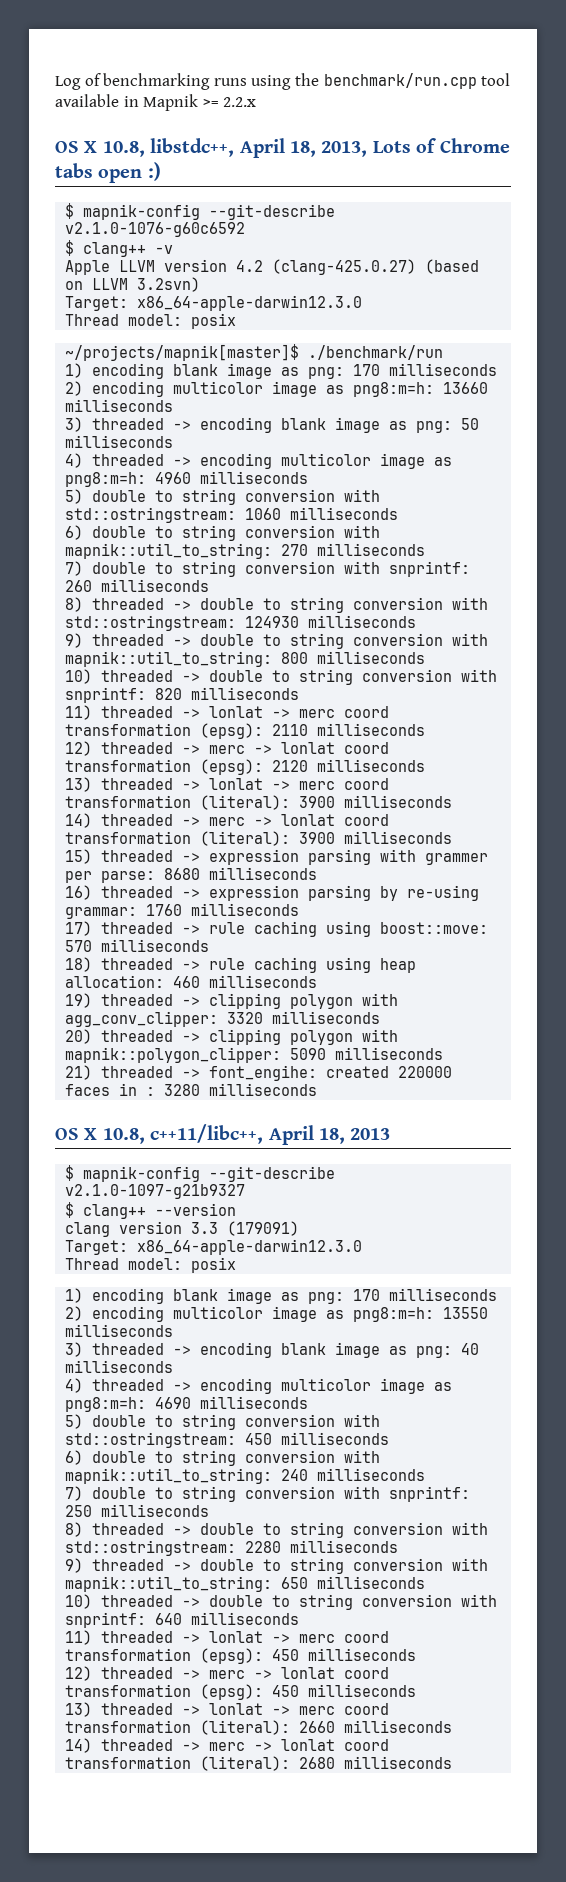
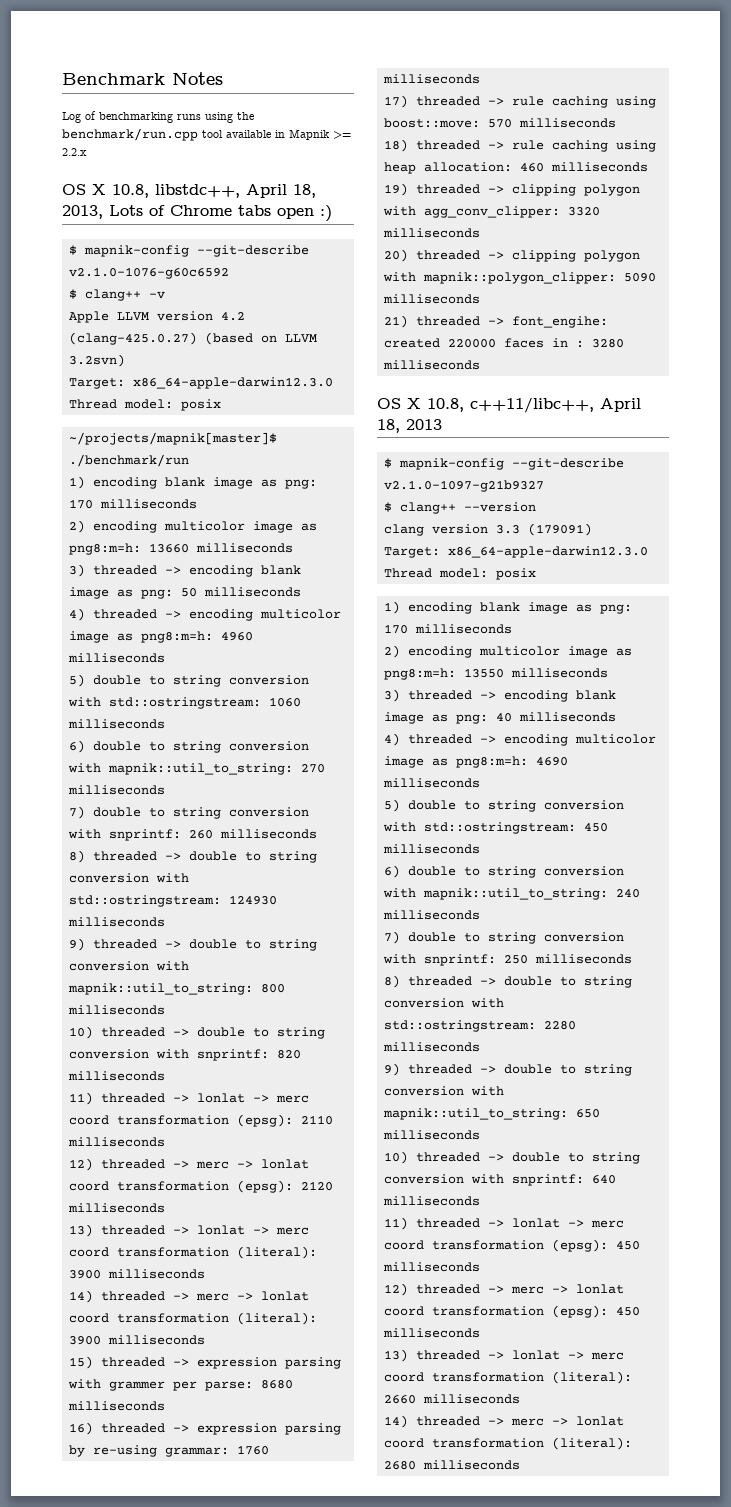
(55, 83) none -> [62,72,223,85] Benchmark Notes //

